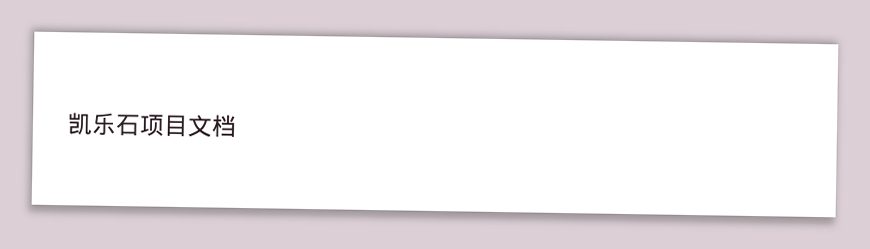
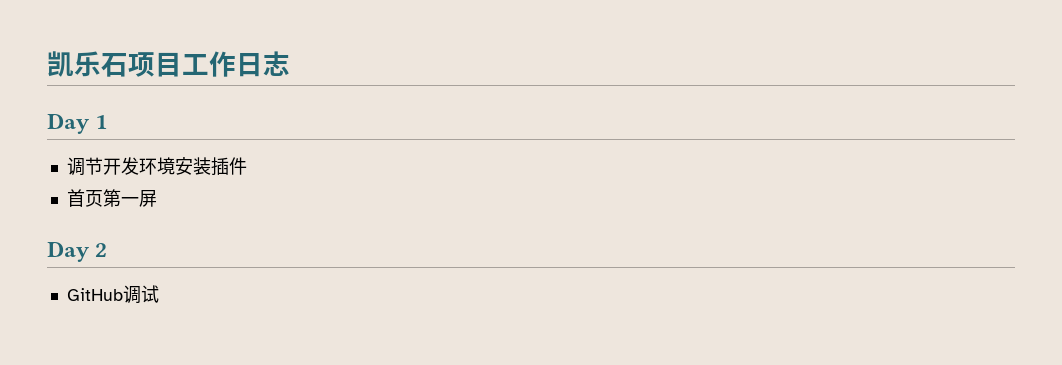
[187,114,237,138] 文档 -> [182,51,290,77] [47,113,108,134] [66,157,247,176] [66,189,157,207] [47,241,108,262] [66,285,159,304] 工作日志 // Day 1 // 调节开发环境安装插件 // 首页第一屏 // Day 2 // GitHub调试

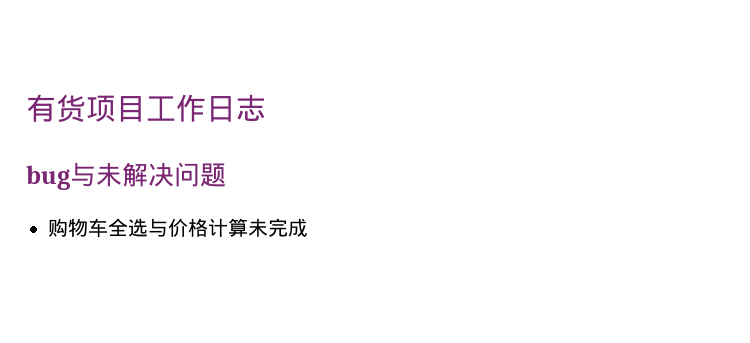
[47,51,128,77] 凯乐石 -> [26,94,86,123] 有货
[47,113,108,134] [66,157,247,176] [66,189,157,207] [47,241,108,262] [66,285,159,304] Day 1 // 调节开发环境安装插件 // 首页第一屏 // Day 2 // GitHub调试 -> [26,162,226,190] [48,218,308,238] bug与未解决问题 // 购物车全选与价格计算未完成

